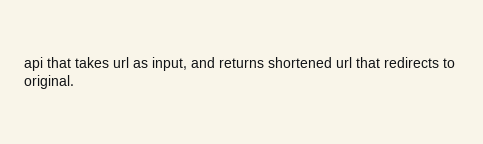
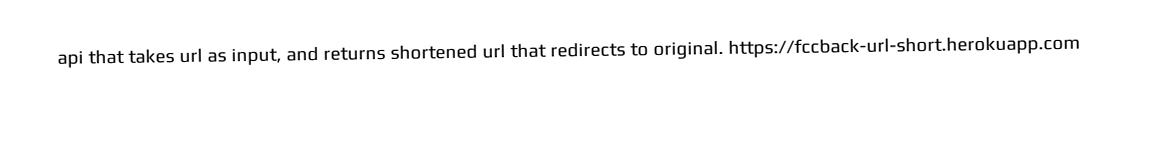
(74, 82) none -> [727,34,1080,58] https://fccback-url-short.herokuapp.com

